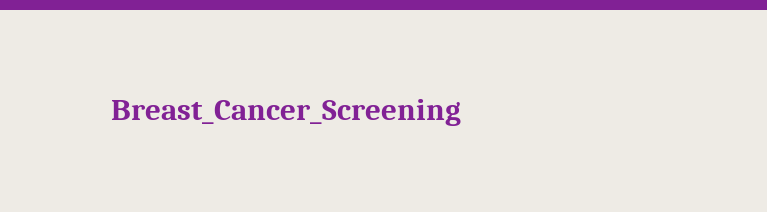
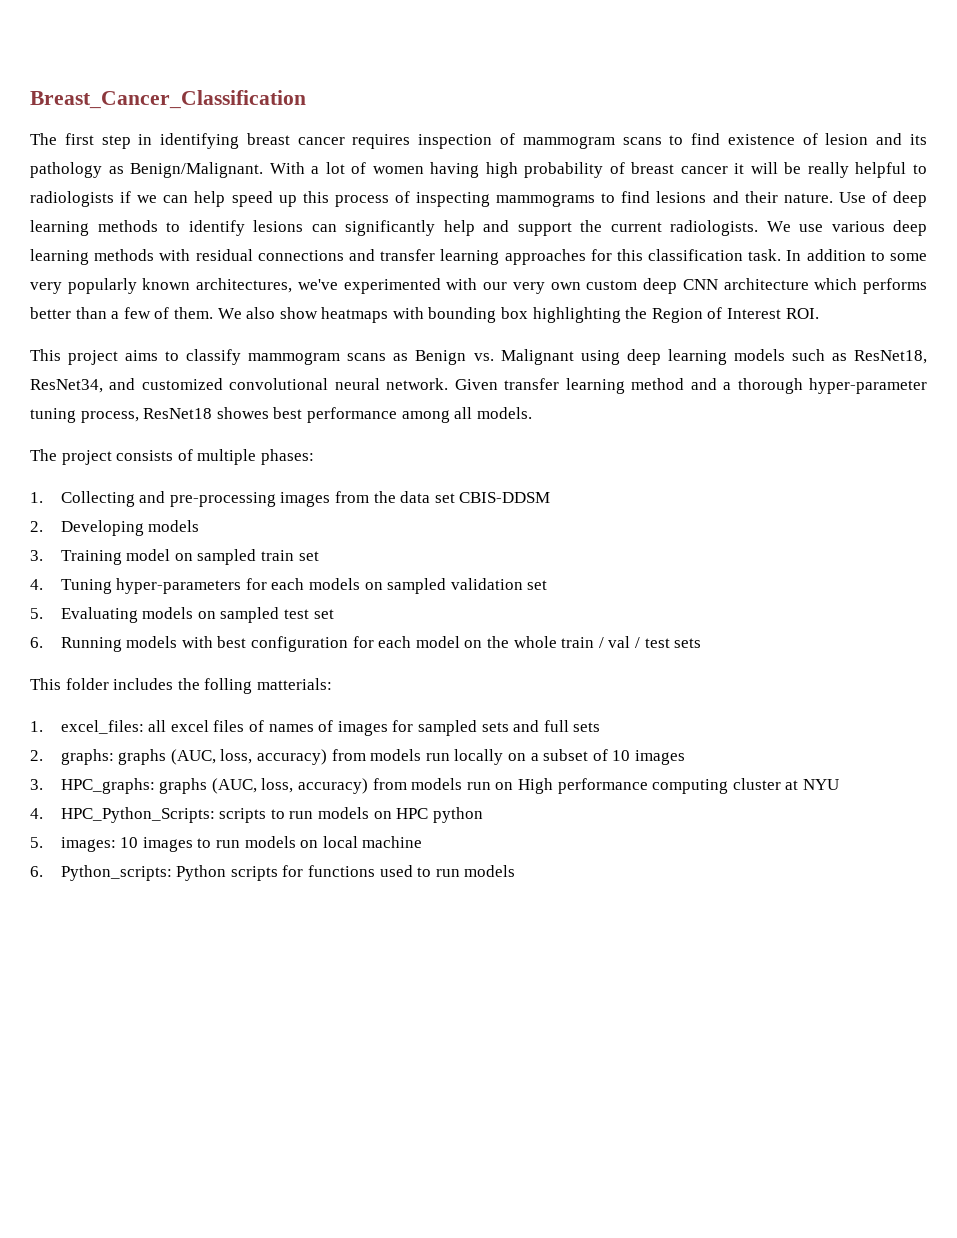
[111,99,461,126] Breast_Cancer_Screening -> [30,90,306,109] [30,133,928,149] [30,162,927,178] [30,191,928,207] [30,220,927,236] [30,249,927,265] [30,278,928,294] [30,307,819,323] [30,349,927,365] [30,378,927,394] [30,407,532,423] [30,449,314,465] [30,491,551,507] [30,520,200,536] [30,549,319,565] [30,578,548,594] [30,607,334,623] [30,636,702,652] [30,678,332,694] [30,720,601,736] [30,749,685,765] [30,778,839,794] [30,807,483,823] [30,836,423,852] [30,865,516,881] Breast_Cancer_Classification // The first step in identifying breast cancer requires inspection of mammogram scans to find existence of lesion and its pathology as Benign/Malignant. With a lot of women having high probability of breast cancer it will be really helpful to radiologists if we can help speed up this process of inspecting mammograms to find lesions and their nature. Use of deep learning methods to identify lesions can significantly help and support the current radiologists. We use various deep learning methods with residual connections and transfer learning approaches for this classification task. In addition to some very popularly known architectures, we've experimented with our very own custom deep CNN architecture which performs better than a few of them. We also show heatmaps with bounding box highlighting the Region of Interest ROI. // This project aims to classify mammogram scans as Benign vs. Malignant using deep learning models such as ResNet18, ResNet34, and customized convolutional neural network. Given transfer learning method and a thorough hyper-parameter tuning process, ResNet18 showes best performance among all models. // The project consists of multiple phases: // 1. Collecting and pre-processing images from the data set CBIS-DDSM // 2. Developing models // 3. Training model on sampled train set // 4. Tuning hyper-parameters for each models on sampled validation set // 5. Evaluating models on sampled test set // 6. Running models with best configuration for each model on the whole train / val / test sets // This folder includes the folling matterials: // 1. excel_files: all excel files of names of images for sampled sets and full sets // 2. graphs: graphs (AUC, loss, accuracy) from models run locally on a subset of 10 images // 3. HPC_graphs: graphs (AUC, loss, accuracy) from models run on High performance computing cluster at NYU // 4. HPC_Python_Scripts: scripts to run models on HPC python // 5. images: 10 images to run models on local machine // 6. Python_scripts: Python scripts for functions used to run models

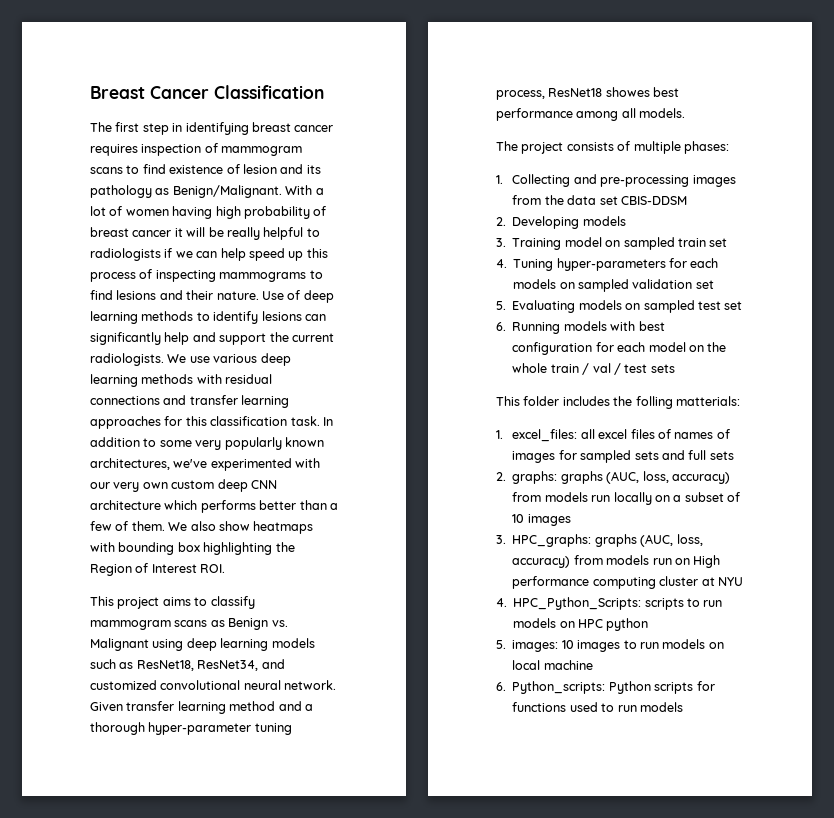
[30,90,306,109] Breast_Cancer_Classification -> [90,85,324,99] Breast Cancer Classification

